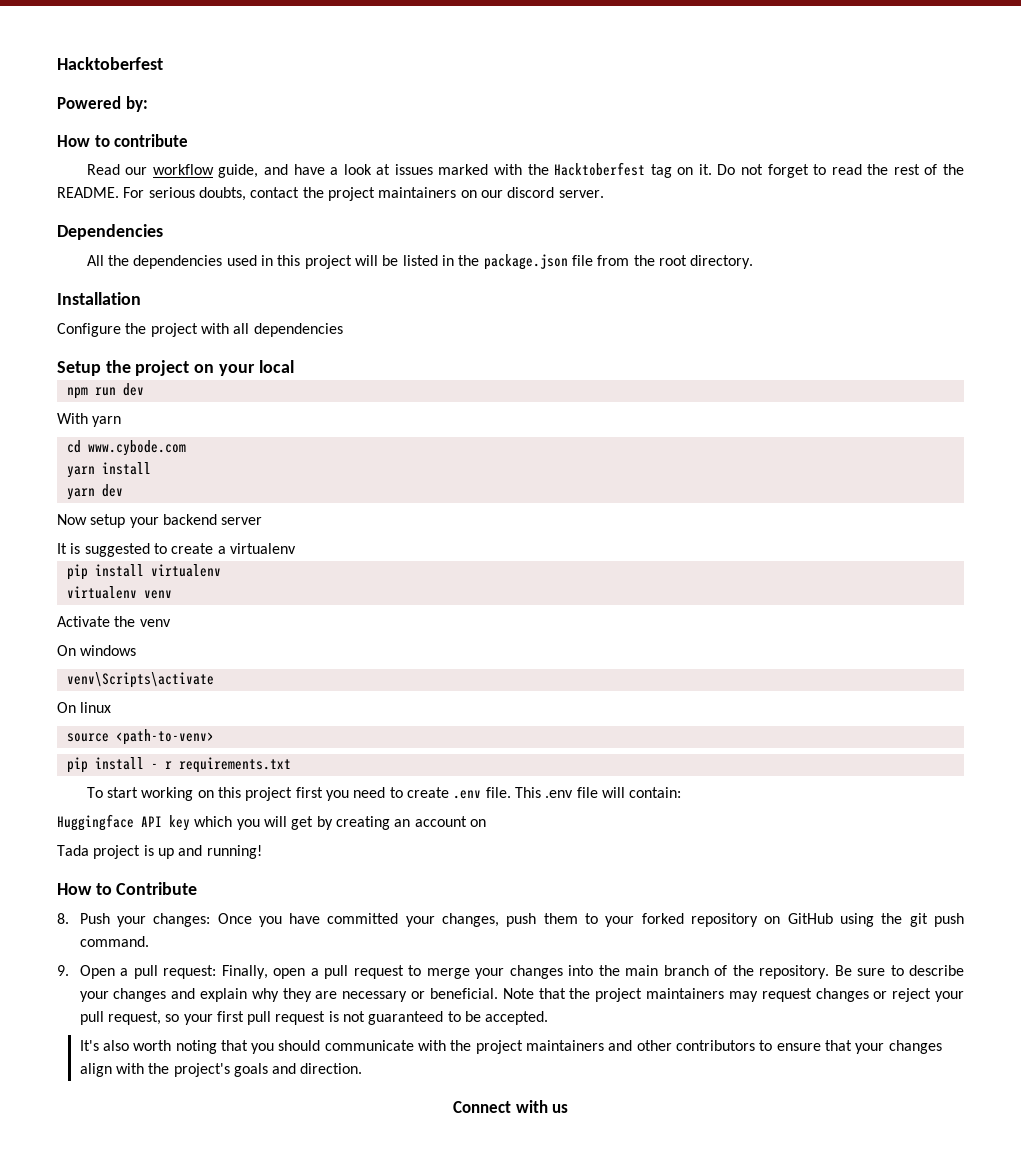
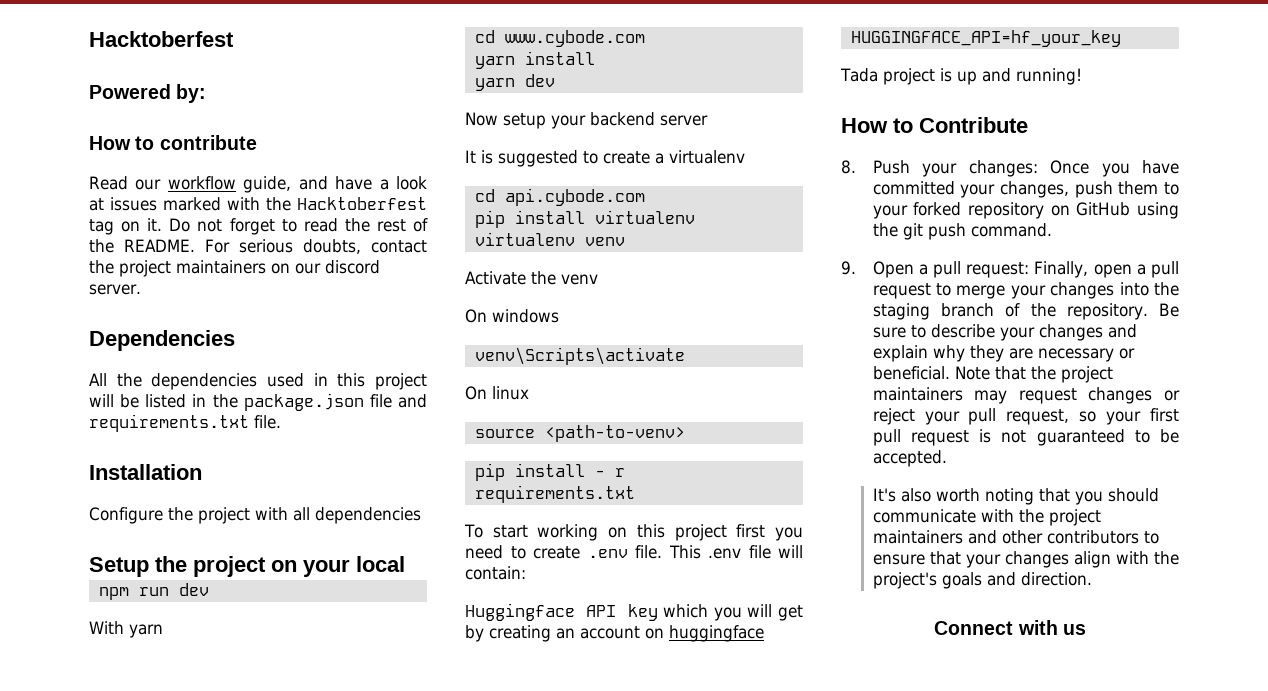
[597,255,754,269] from the root directory. -> [398,394,427,408] [89,414,281,432] and requirements.txt file.
(296, 548) none -> [474,188,645,206] // cd api.cybode.com
(486, 823) none -> [669,625,764,642] [850,30,1121,47] huggingface // HUGGINGFACE_API=hf_your_key
[625,965,659,976] main -> [872,303,930,320] staging

